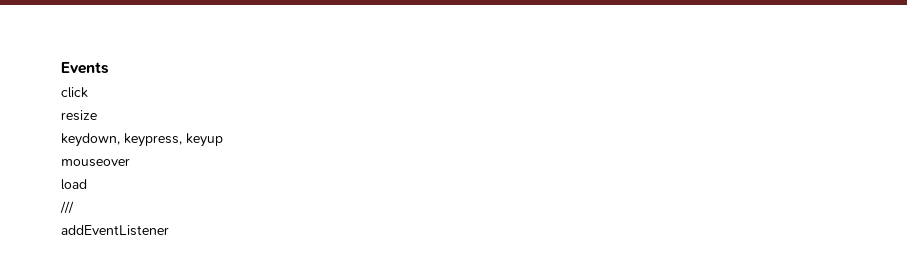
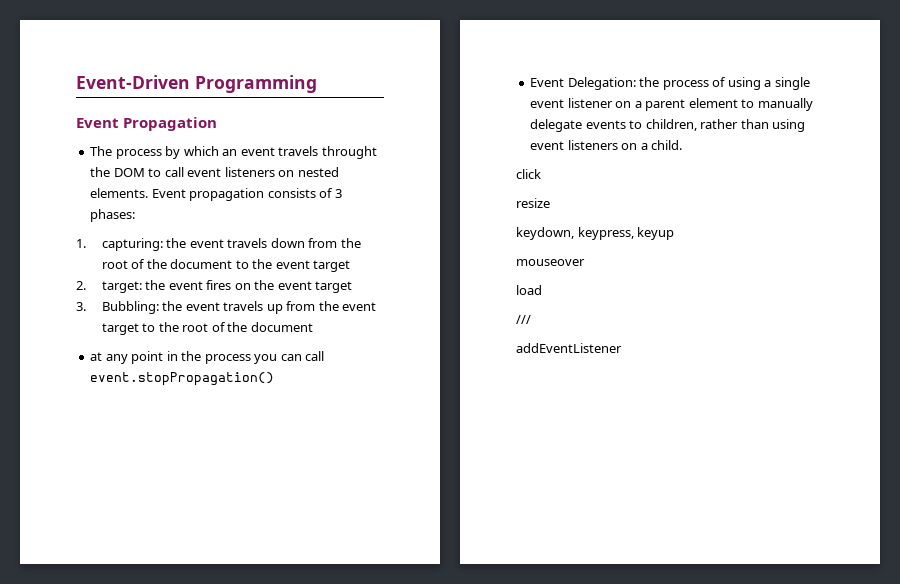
[61,62,109,74] Events -> [76,75,317,93] [76,117,218,131] [90,146,377,159] [90,167,339,177] [90,188,342,201] [90,209,136,222] [76,238,361,251] [101,259,351,272] [76,280,353,293] [76,301,377,314] [101,322,313,335] [90,351,325,364] [90,372,275,386] [530,77,810,90] [530,98,813,111] [530,119,806,132] [530,140,683,150] Event-Driven Programming // Event Propagation // The process by which an event travels throught the DOM to call event listeners on nested elements. Event propagation consists of 3 phases: // 1. capturing: the event travels down from the root of the document to the event target // 2. target: the event fires on the event target // 3. Bubbling: the event travels up from the event target to the root of the document // at any point in the process you can call event.stopPropagation() // Event Delegation: the process of using a single event listener on a parent element to manually delegate events to children, rather than using event listeners on a child.

